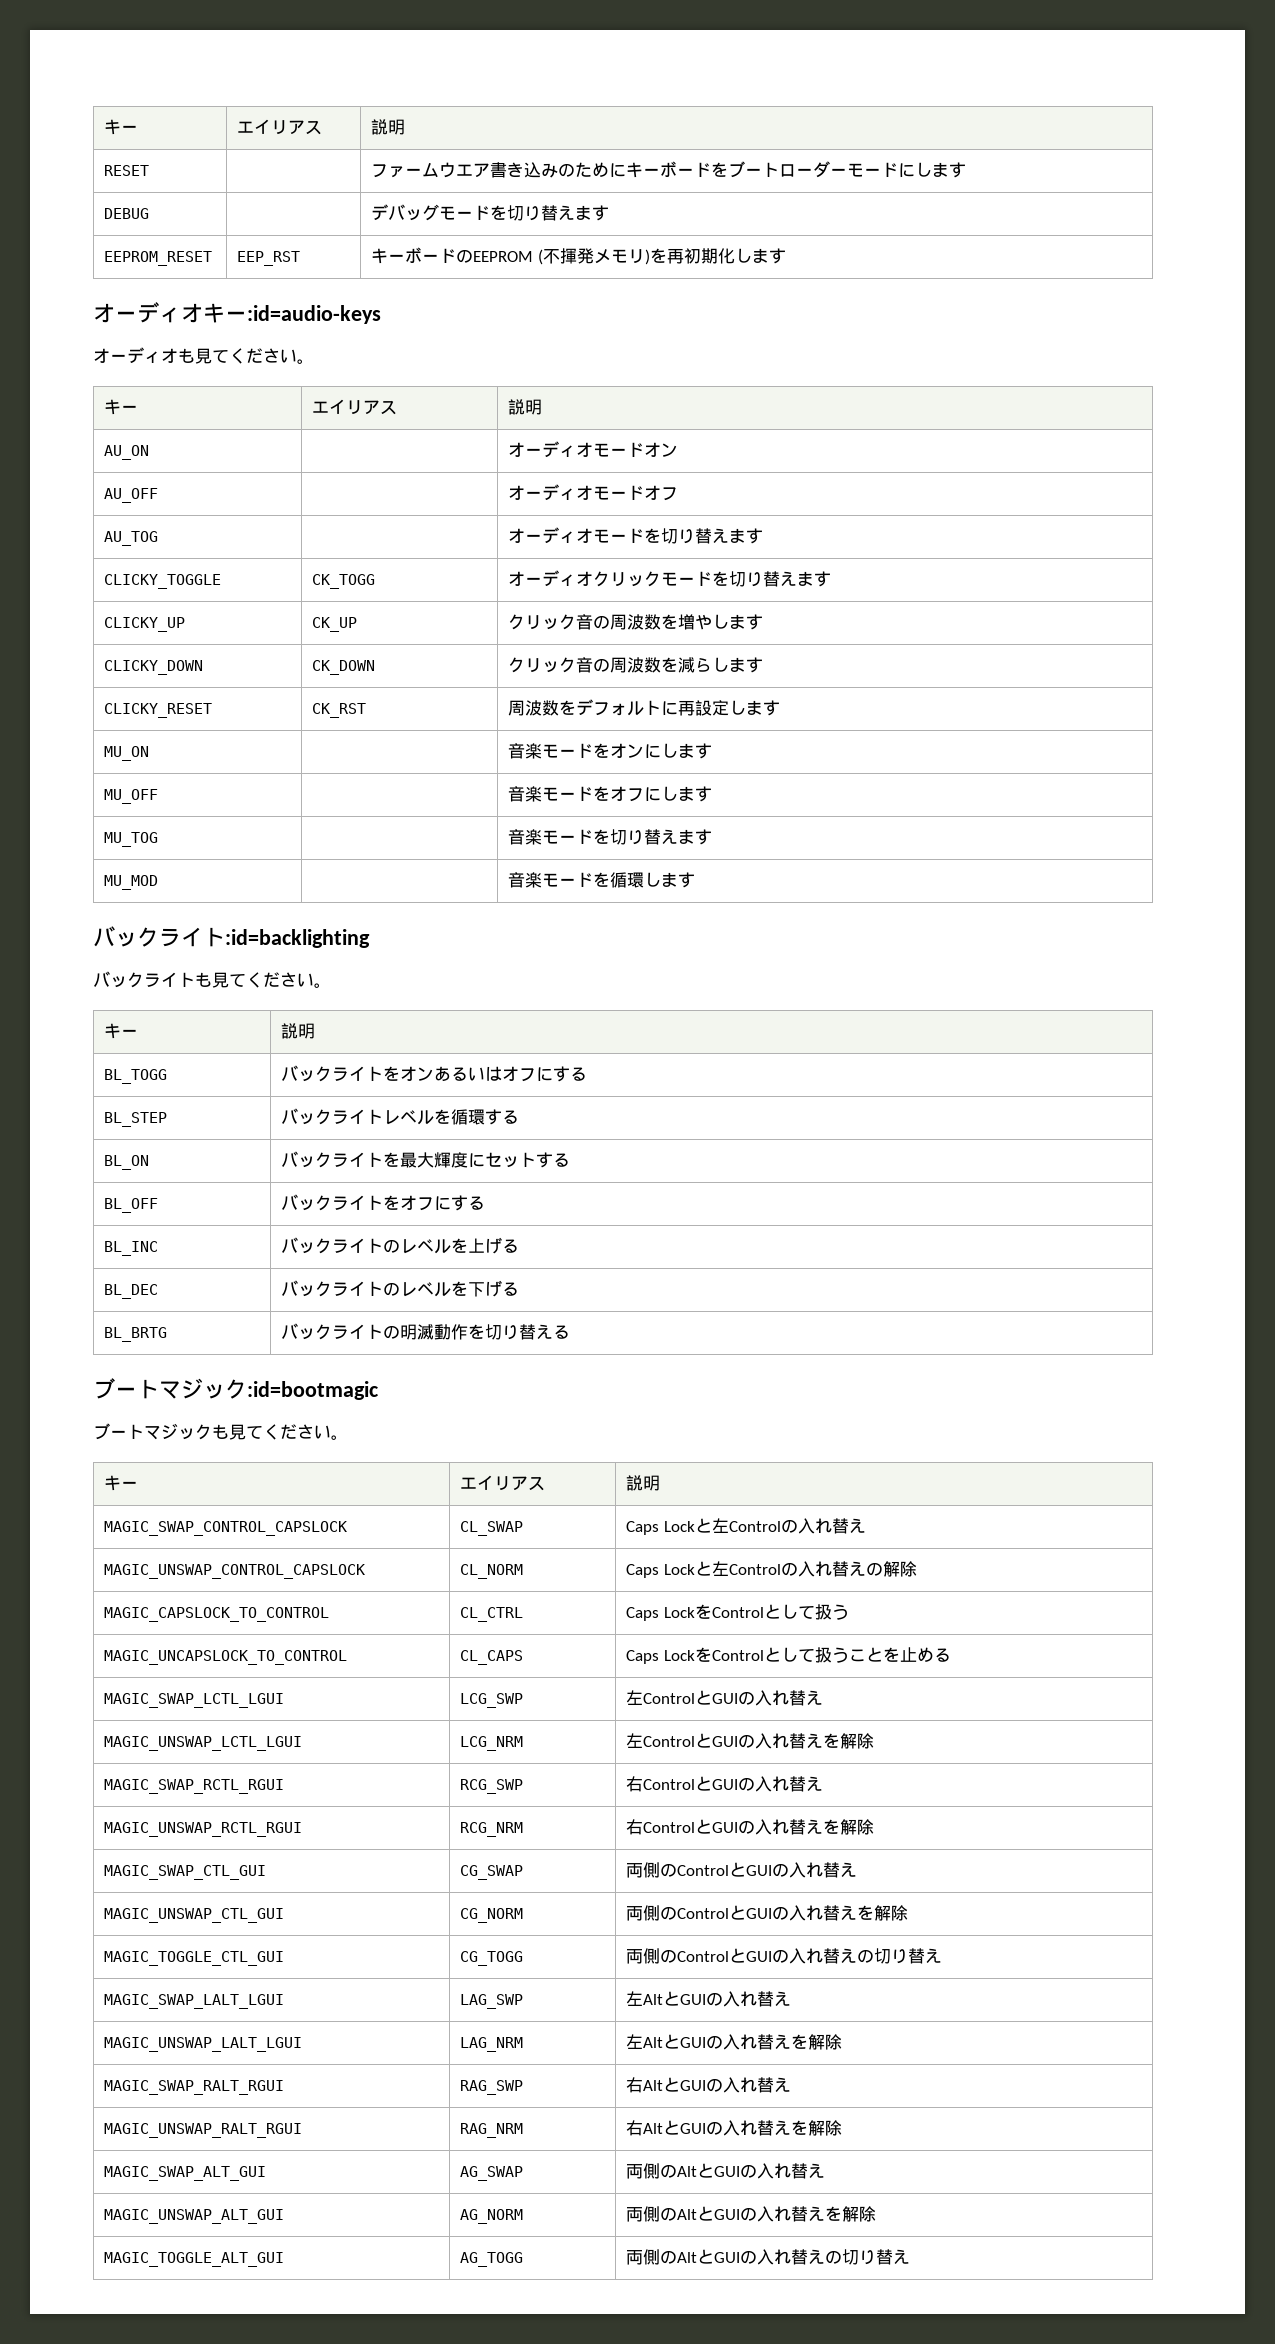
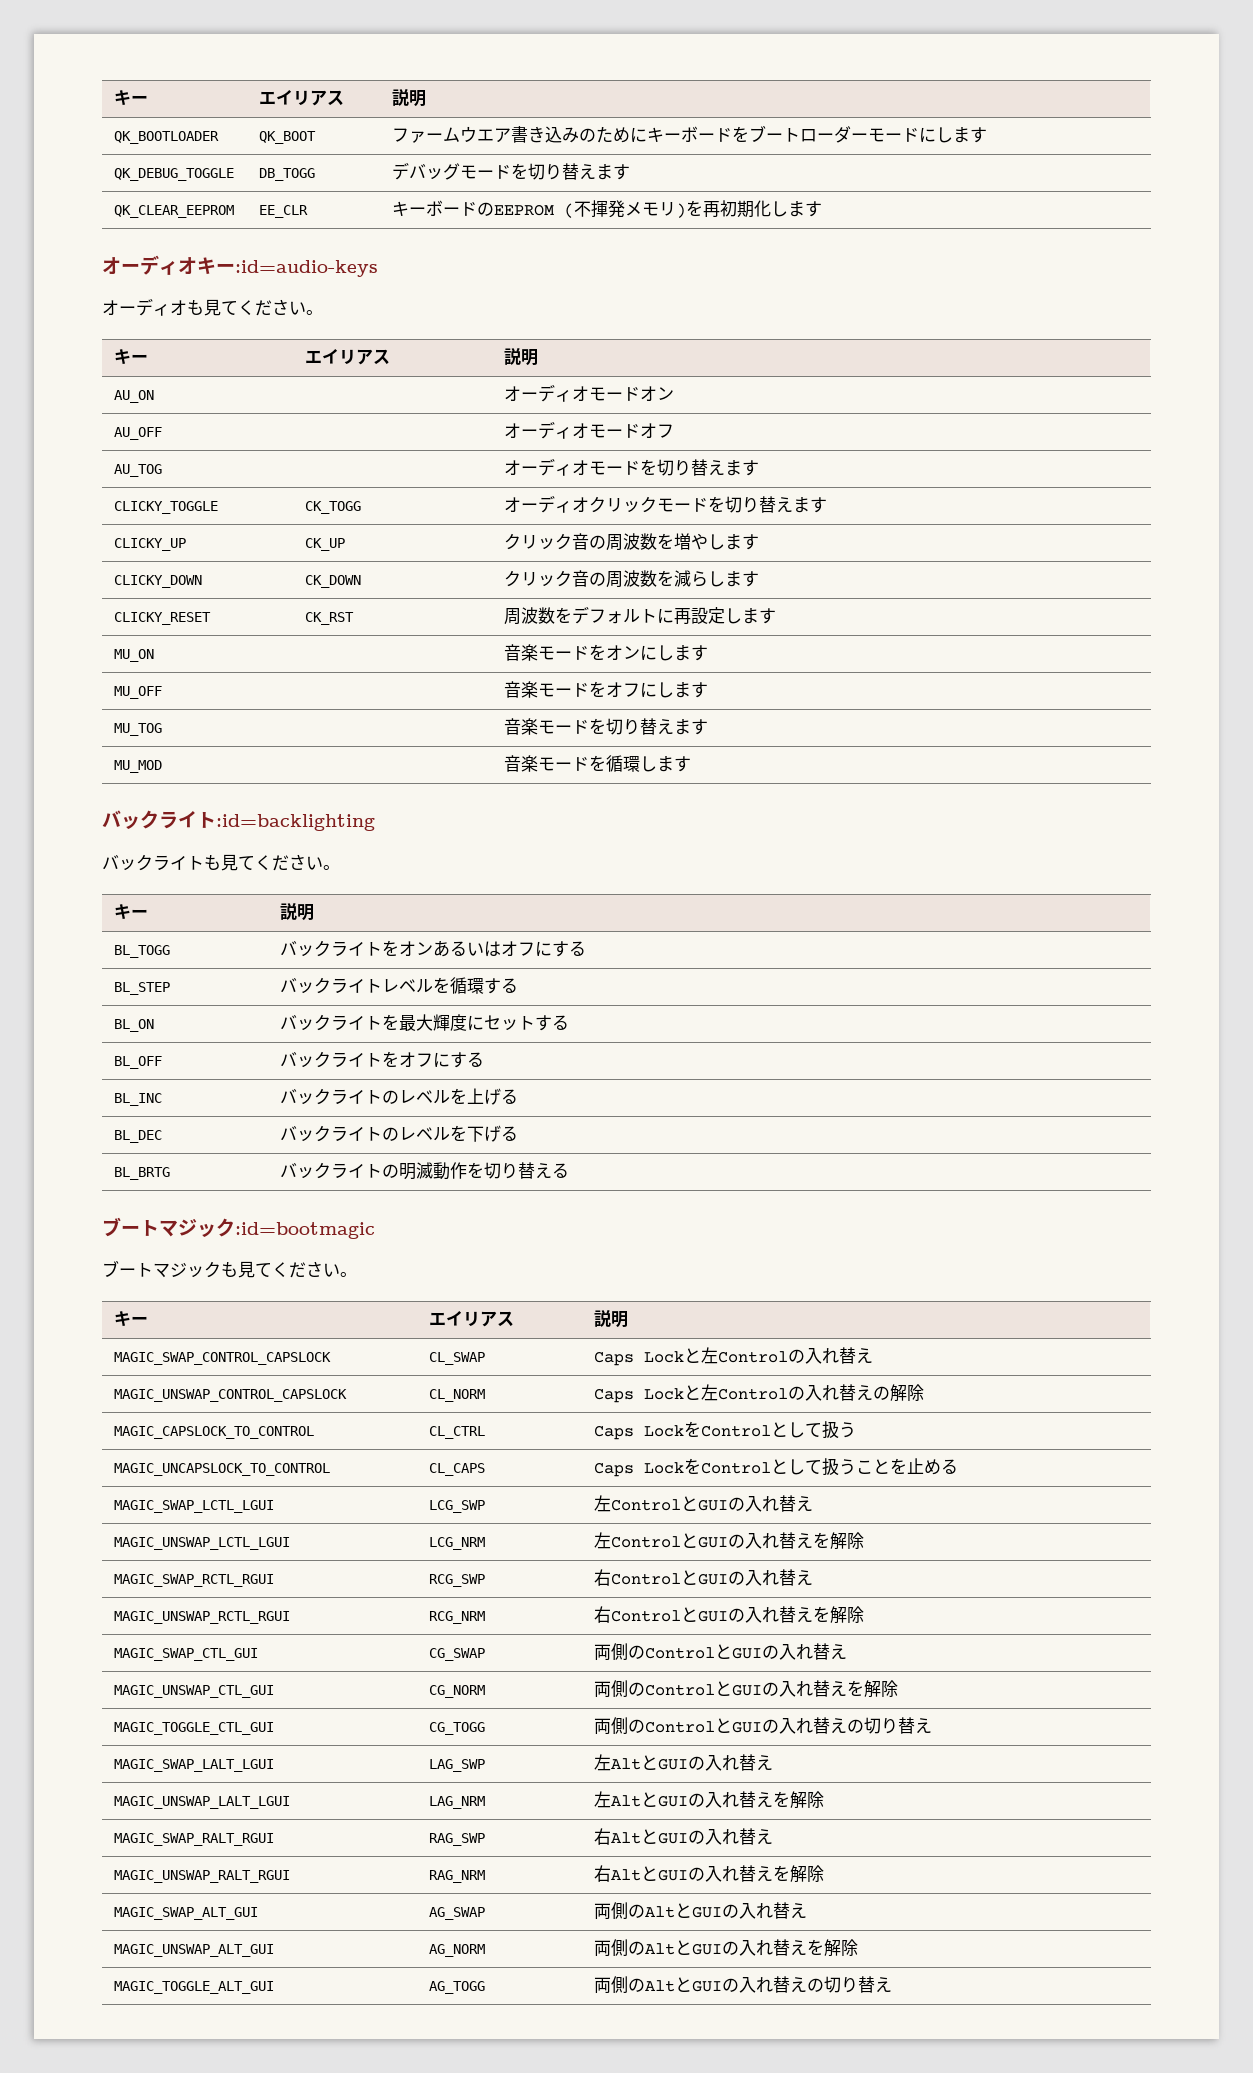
[104,119,139,135] [237,119,323,135] [371,119,406,135] [104,165,150,176] キー | エイリアス | 説明 // RESET | -> [114,90,149,105] [259,90,345,106] [392,89,427,107] [114,131,220,144] [259,131,317,144] キー | エイリアス | 説明 // QK_BOOTLOADER | QK_BOOT
[104,208,150,219] DEBUG | -> [114,168,235,181] [259,168,316,181] QK_DEBUG_TOGGLE | DB_TOGG
[104,251,213,266] [237,251,301,266] EEPROM_RESET | EEP_RST -> [114,205,235,218] [259,205,309,218] QK_CLEAR_EEPROM | EE_CLR

